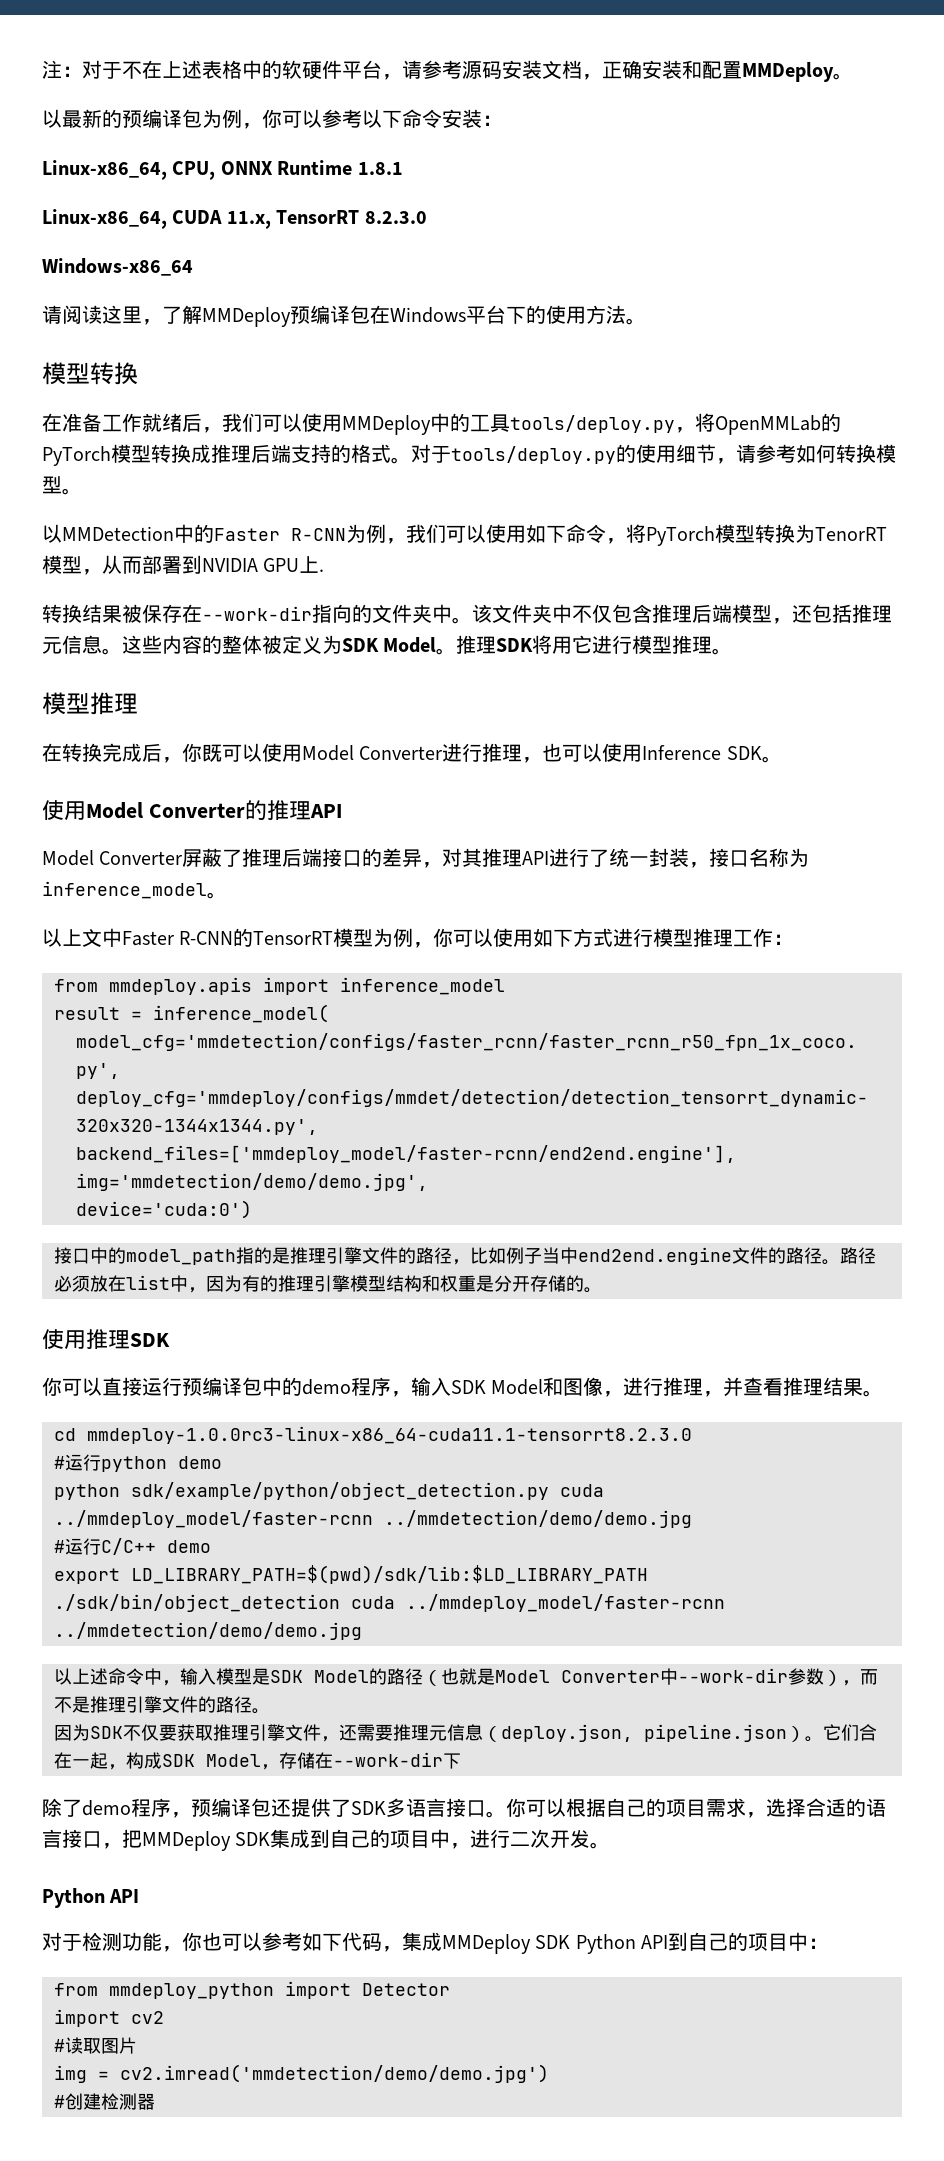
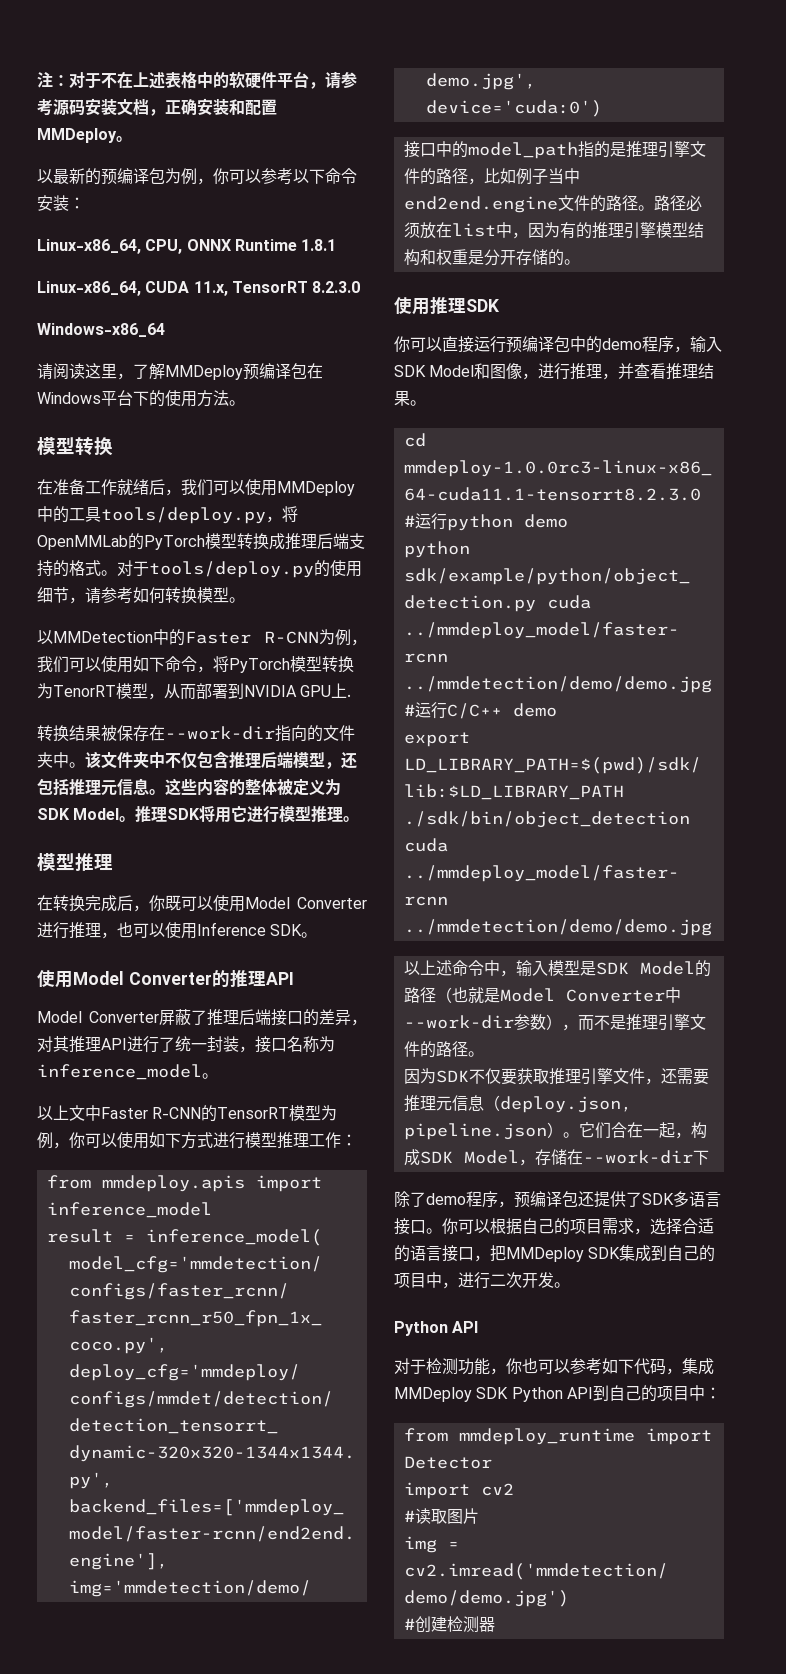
[109,1983,274,1999] mmdeploy_python -> [458,1428,635,1445] mmdeploy_runtime

